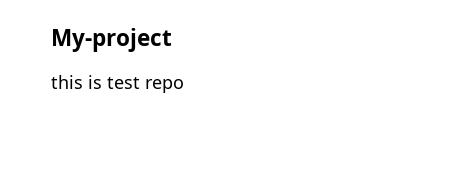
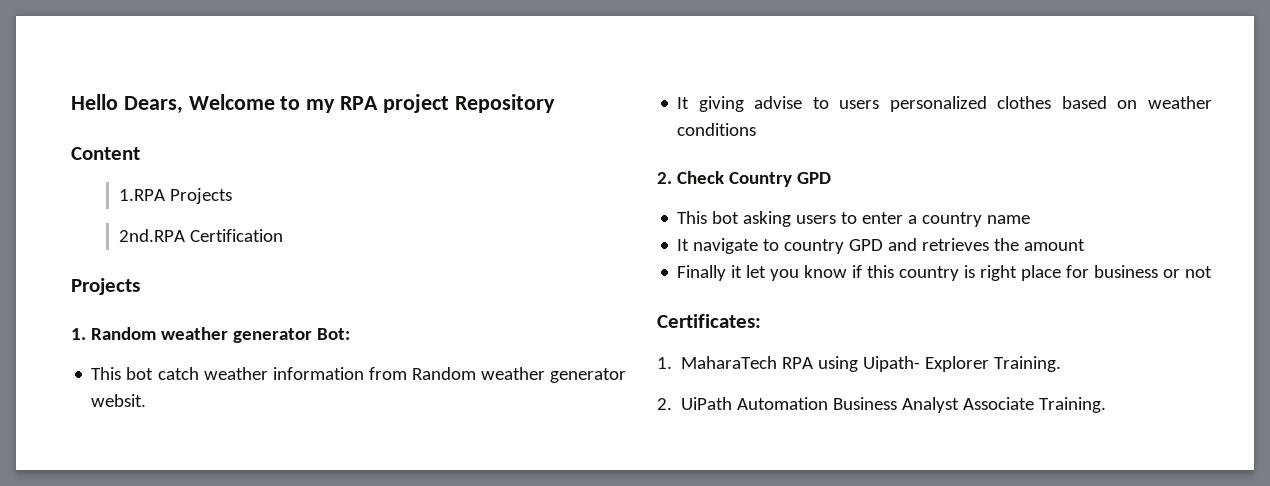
[51,28,172,52] [51,75,184,93] My-project // this is test repo -> [71,94,555,114] [71,147,140,160] [119,188,233,204] [119,229,284,242] [71,278,140,295] [71,327,350,343] [91,367,626,383] [91,394,147,407] [677,96,1212,112] [677,123,757,136] [657,171,831,187] [677,211,1031,227] [677,238,1086,254] [677,265,1213,281] [657,314,761,328] [657,356,1062,372] [657,397,1107,413] Hello Dears, Welcome to my RPA project Repository // Content // 1.RPA Projects // 2nd.RPA Certification // Projects // 1. Random weather generator Bot: // This bot catch weather information from Random weather generator websit. // It giving advise to users personalized clothes based on weather conditions // 2. Check Country GPD // This bot asking users to enter a country name // It navigate to country GPD and retrieves the amount // Finally it let you know if this country is right place for business or not // Certificates: // 1. MaharaTech RPA using Uipath- Explorer Training. // 2. UiPath Automation Business Analyst Associate Training.

